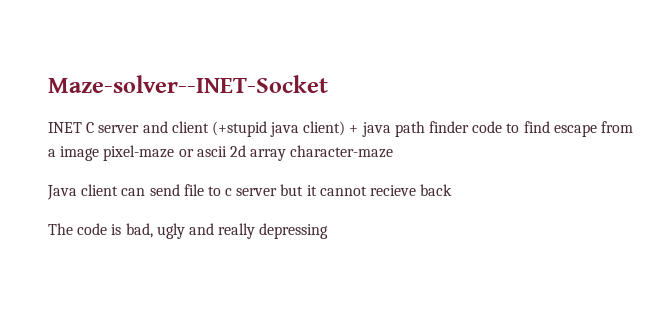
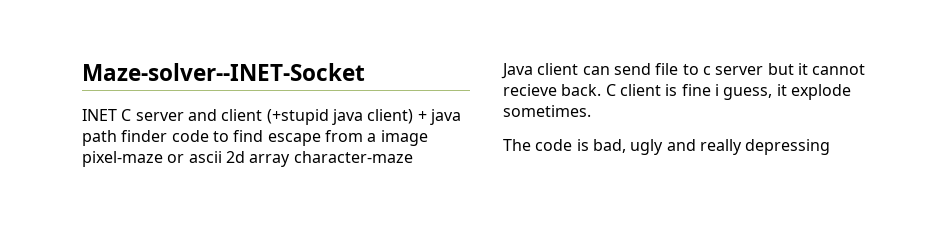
[420,184,453,196] back -> [561,84,851,100] [503,105,591,117] back. C client is fine i guess, it explode sometimes.

